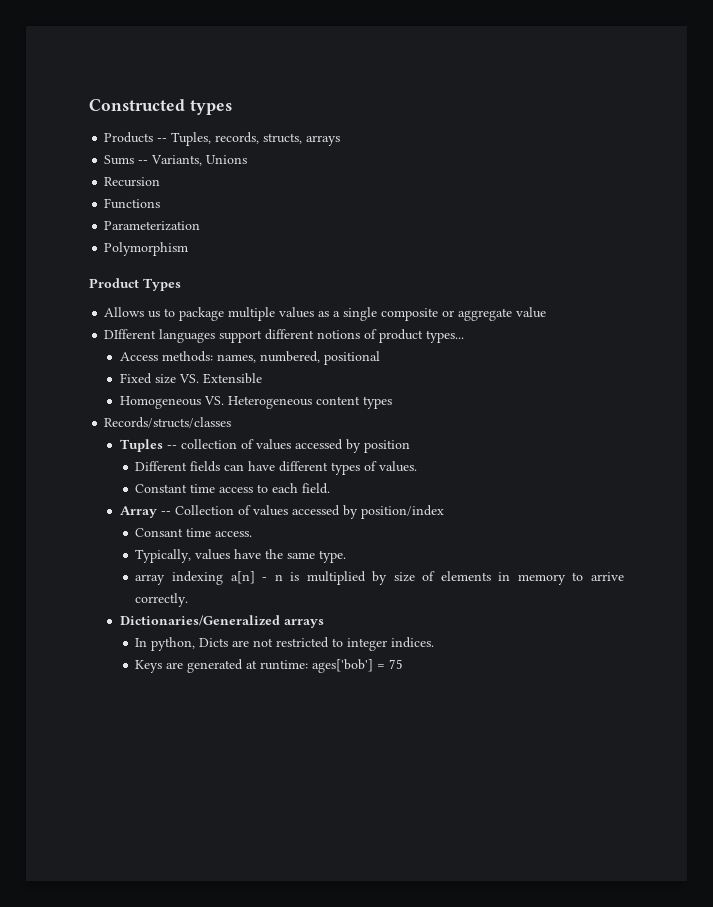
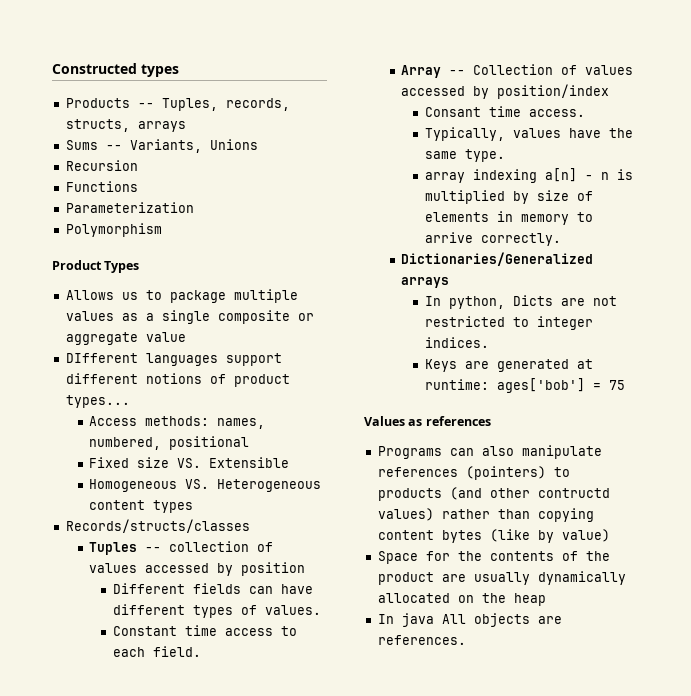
(404, 664) none -> [364,416,491,426] [377,445,602,459] [377,466,570,480] [377,487,610,501] [377,508,594,522] [377,529,610,543] [377,551,610,564] [377,571,626,585] [377,593,546,606] [377,613,562,627] [377,635,466,645] // Values as references // Programs can also manipulate references (pointers) to products (and other contructd values) rather than copying content bytes (like by value) // Space for the contents of the product are usually dynamically allocated on the heap // In java All objects are references.

